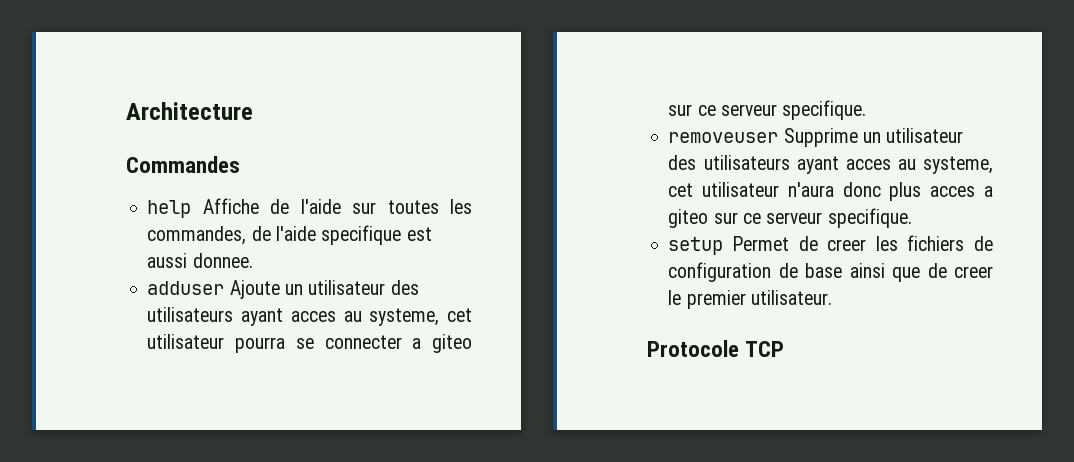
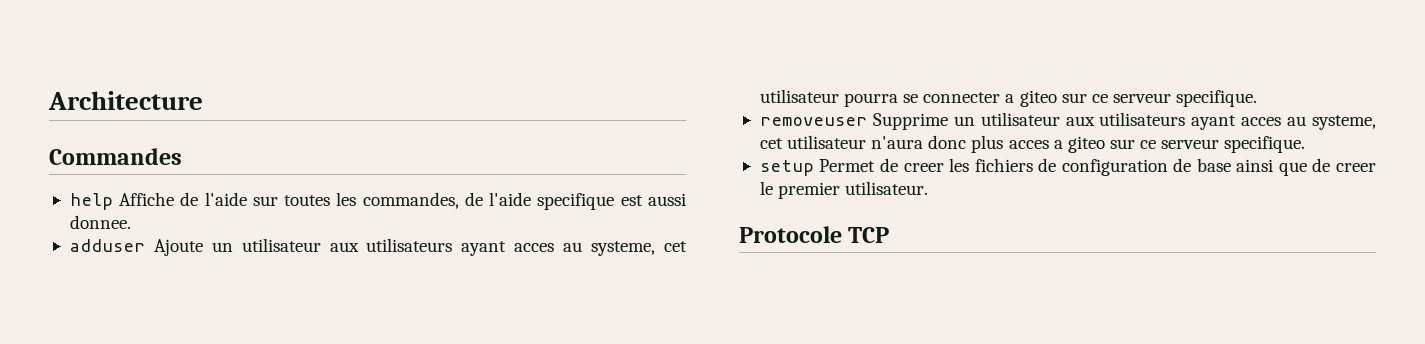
[390,280,419,295] des -> [329,242,359,252] aux
[668,155,697,170] des -> [1065,116,1095,126] aux

